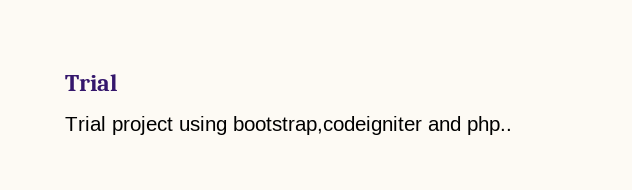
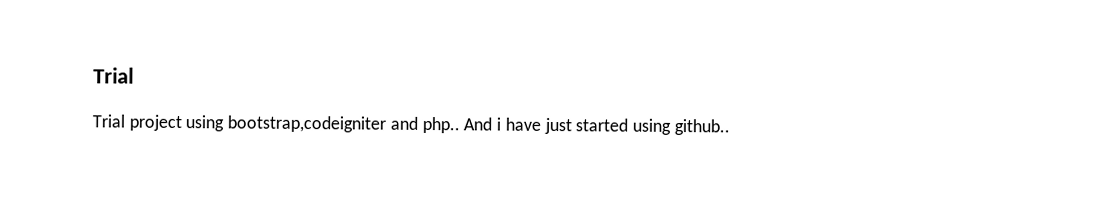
(512, 125) none -> [463,117,730,136] And i have just started using github..

